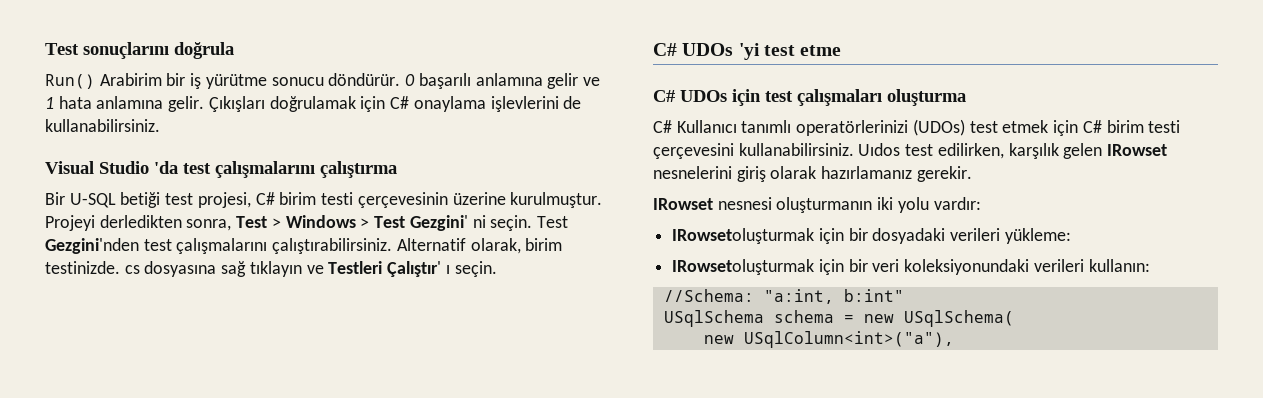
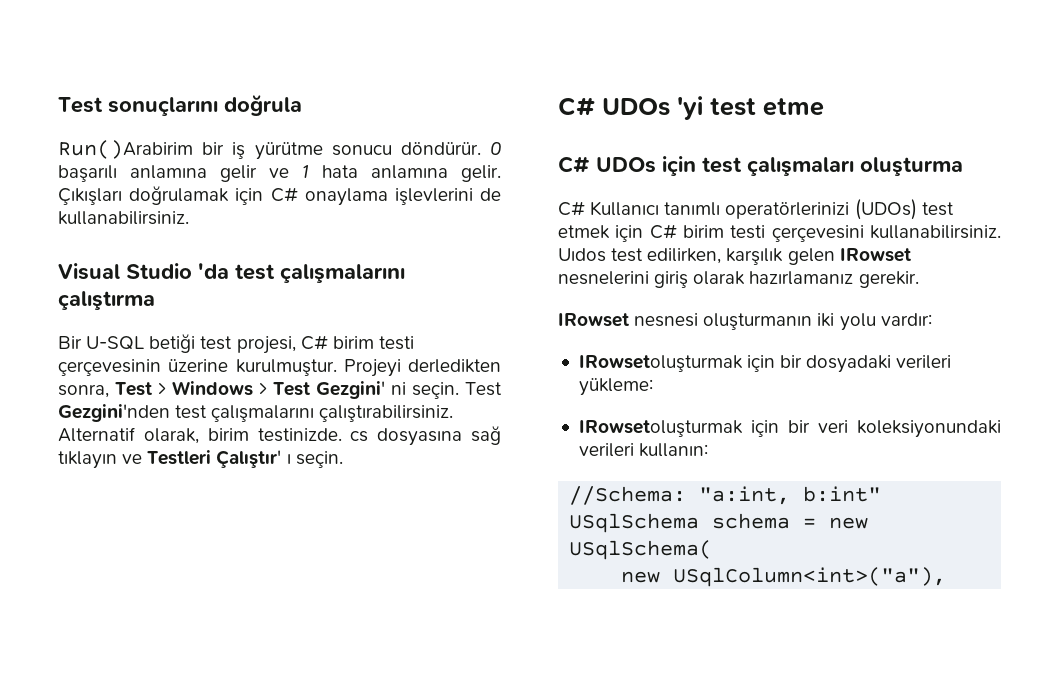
[45,73,162,89] Run() Arabirim -> [58,140,193,159] Run()Arabirim

